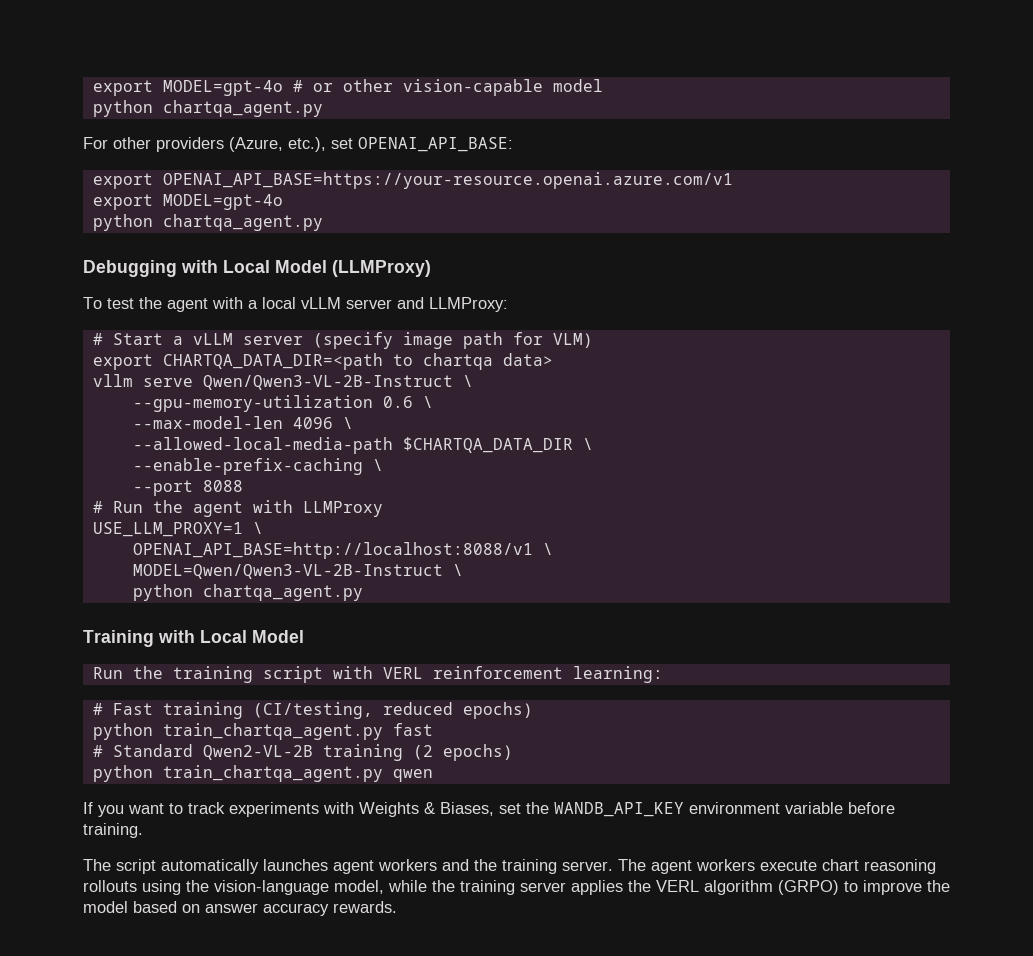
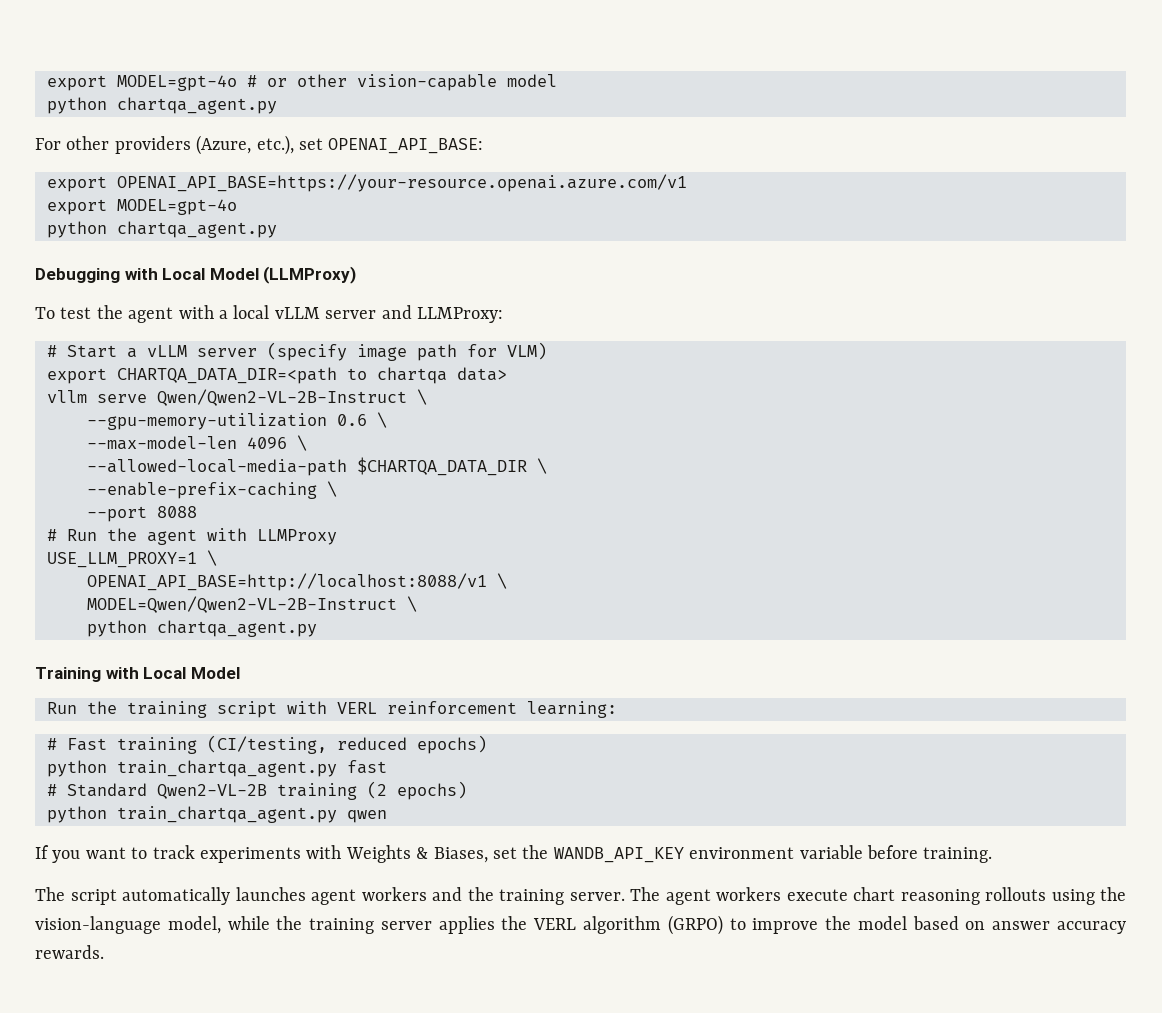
[202,375,453,390] Qwen/Qwen3-VL-2B-Instruct -> [157,389,407,406] Qwen/Qwen2-VL-2B-Instruct
[132,564,443,579] MODEL=Qwen/Qwen3-VL-2B-Instruct -> [87,596,397,613] MODEL=Qwen/Qwen2-VL-2B-Instruct

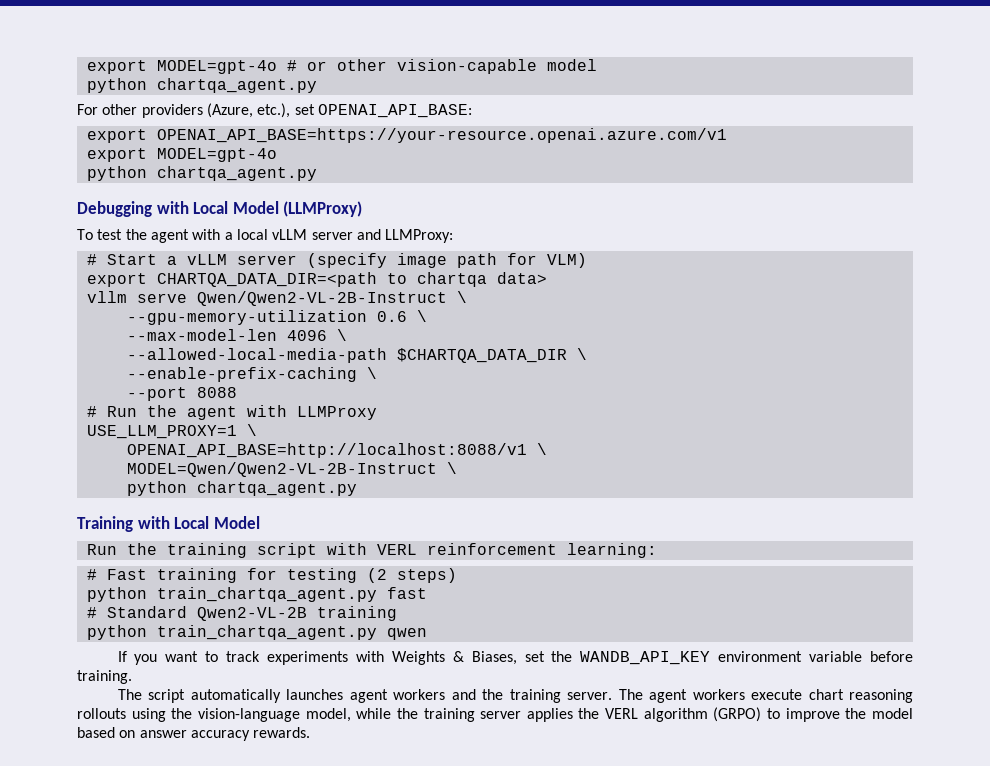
[207,735,487,754] (CI/testing, reduced epochs) -> [246,568,457,583] for testing (2 steps)
[367,781,467,800] (2 epochs) -> (397, 613) none

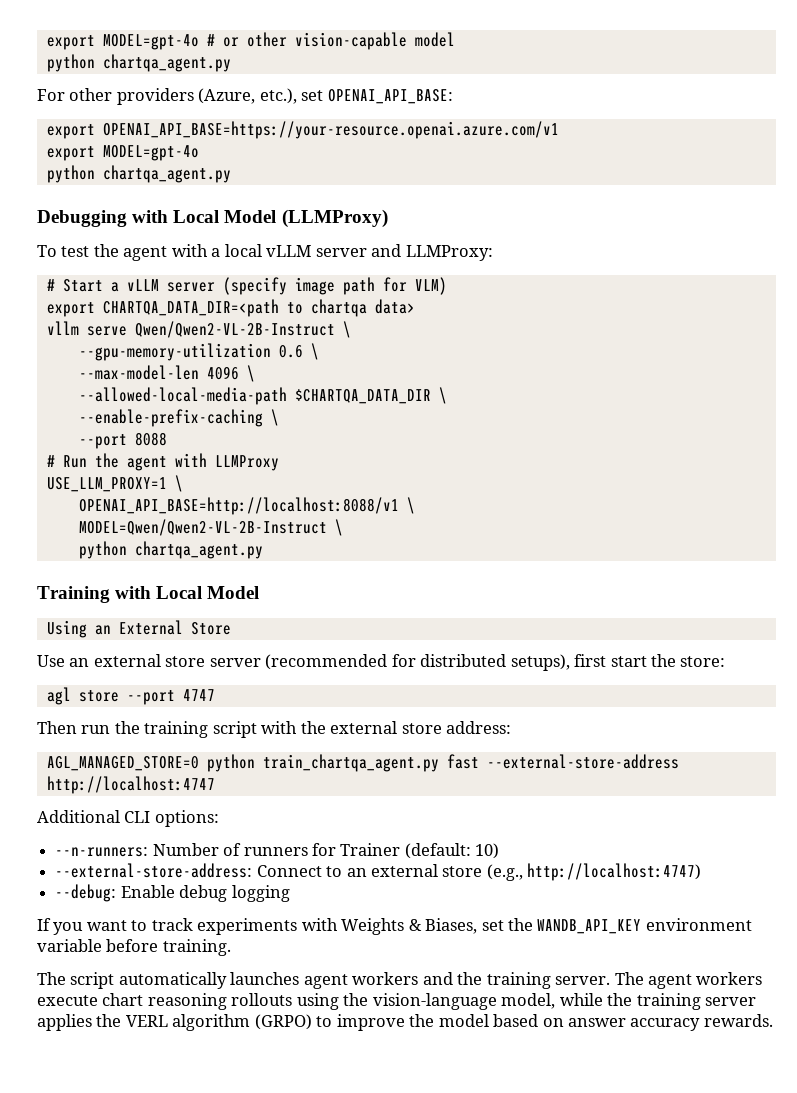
[86,543,657,558] [86,568,457,583] [86,587,427,602] [86,606,397,621] [86,625,427,640] Run the training script with VERL reinforcement learning: // # Fast training for testing (2 steps) // python train_chartqa_agent.py fast // # Standard Qwen2-VL-2B training // python train_chartqa_agent.py qwen -> [46,620,231,638] [37,654,726,671] [46,687,215,705] [37,721,512,738] [46,754,679,772] [46,776,215,794] [37,810,219,827] [55,843,500,859] [55,863,702,881] [55,884,290,902] Using an External Store // Use an external store server (recommended for distributed setups), first start the store: // agl store --port 4747 // Then run the training script with the external store address: // AGL_MANAGED_STORE=0 python train_chartqa_agent.py fast --external-store-address http://localhost:4747 // Additional CLI options: // --n-runners: Number of runners for Trainer (default: 10) // --external-store-address: Connect to an external store (e.g., http://localhost:4747) // --debug: Enable debug logging

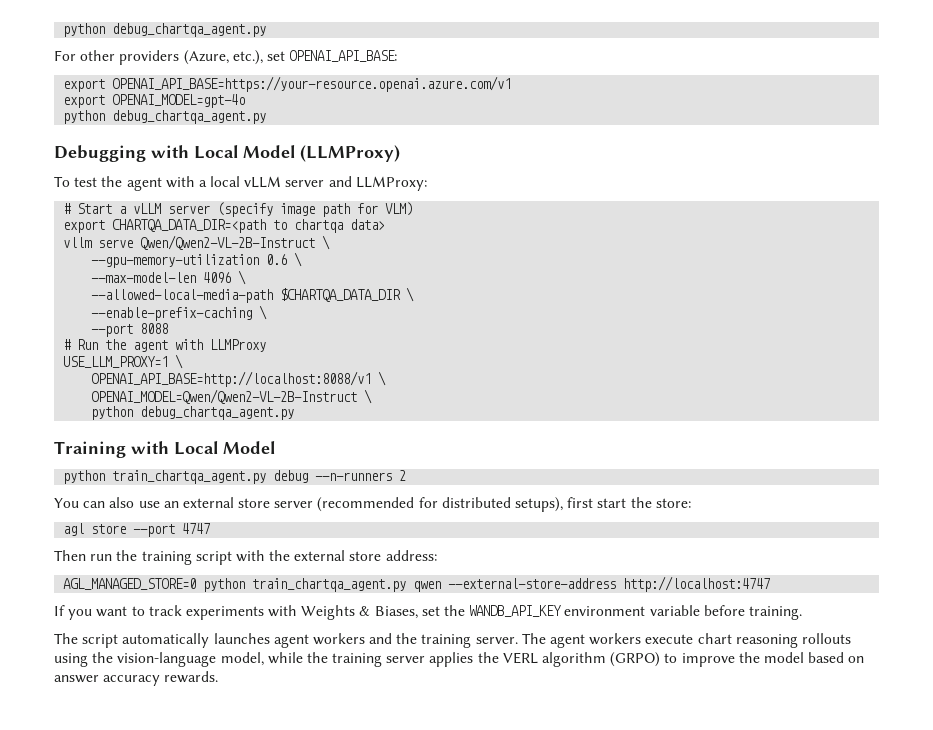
[46,32,455,50] [46,54,231,72] export MODEL=gpt-4o # or other vision-capable model // python chartqa_agent.py -> [63,23,267,37] python debug_chartqa_agent.py
[102,145,199,161] [46,165,231,183] MODEL=gpt-4o // python chartqa_agent.py -> [112,94,246,108] [63,110,267,124] OPENAI_MODEL=gpt-4o // python debug_chartqa_agent.py
[78,519,327,536] MODEL=Qwen/Qwen2-VL-2B-Instruct -> [91,389,358,404] OPENAI_MODEL=Qwen/Qwen2-VL-2B-Instruct
[134,541,263,559] chartqa_agent.py -> [140,406,295,420] debug_chartqa_agent.py
[46,620,231,638] [37,655,65,667] Using an External Store // Use -> [63,470,407,484] [54,497,160,508] python train_chartqa_agent.py debug --n-runners 2 // You can also use
[446,754,479,769] fast -> [413,581,442,592] qwen
[37,810,219,827] [55,843,500,859] [55,863,702,881] [55,884,290,902] // Additional CLI options: // --n-runners: Number of runners for Trainer (default: 10) // --external-store-address: Connect to an external store (e.g., http://localhost:4747) // --debug: Enable debug logging -> (771, 584) none

